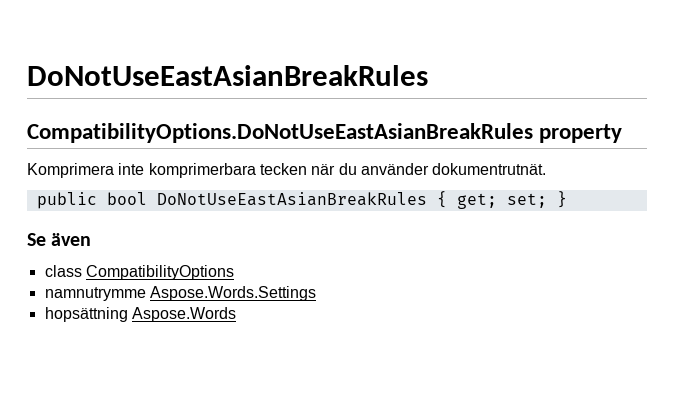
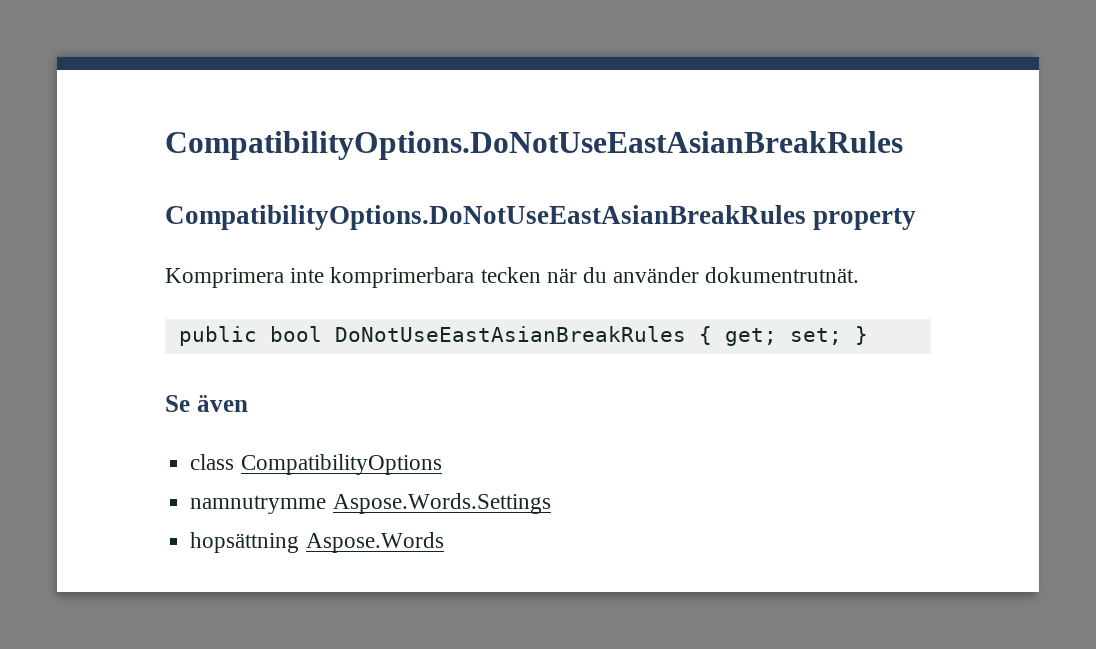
[27,65,428,86] DoNotUseEastAsianBreakRules -> [165,131,903,160] CompatibilityOptions.DoNotUseEastAsianBreakRules

